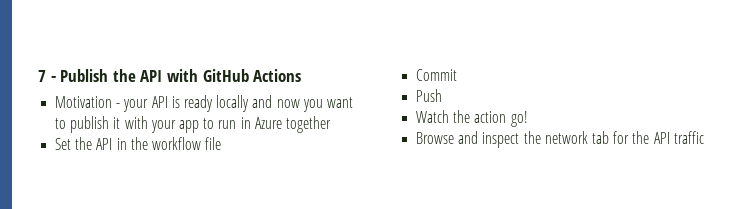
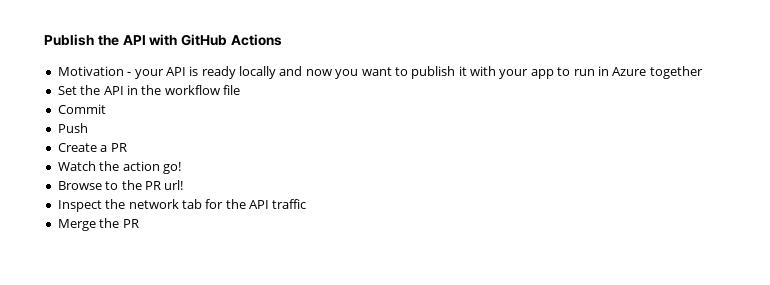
[38,70,56,82] 7 - -> (44, 40) none
(443, 95) none -> [57,143,127,152] // Create a PR
[458,131,520,148] and inspect -> [105,180,184,190] [57,200,102,212] to the PR url! // Inspect
(704, 137) none -> [57,218,139,231] // Merge the PR

